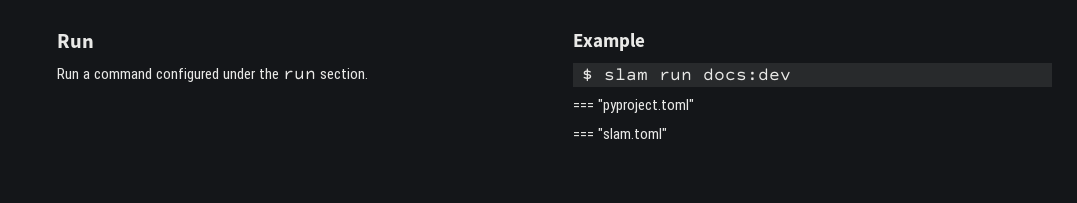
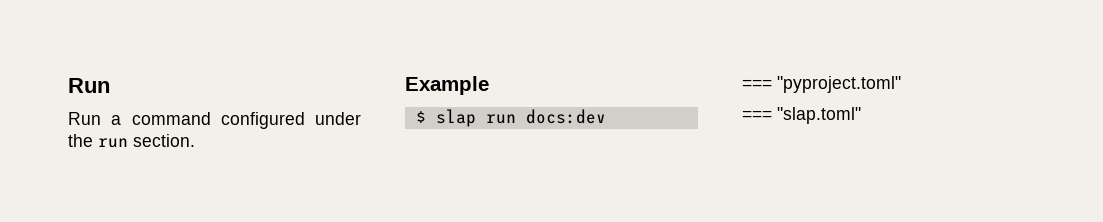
[604,68,648,81] slam -> [435,109,476,127] slap
[598,128,668,139] "slam.toml" -> [777,107,861,124] "slap.toml"

